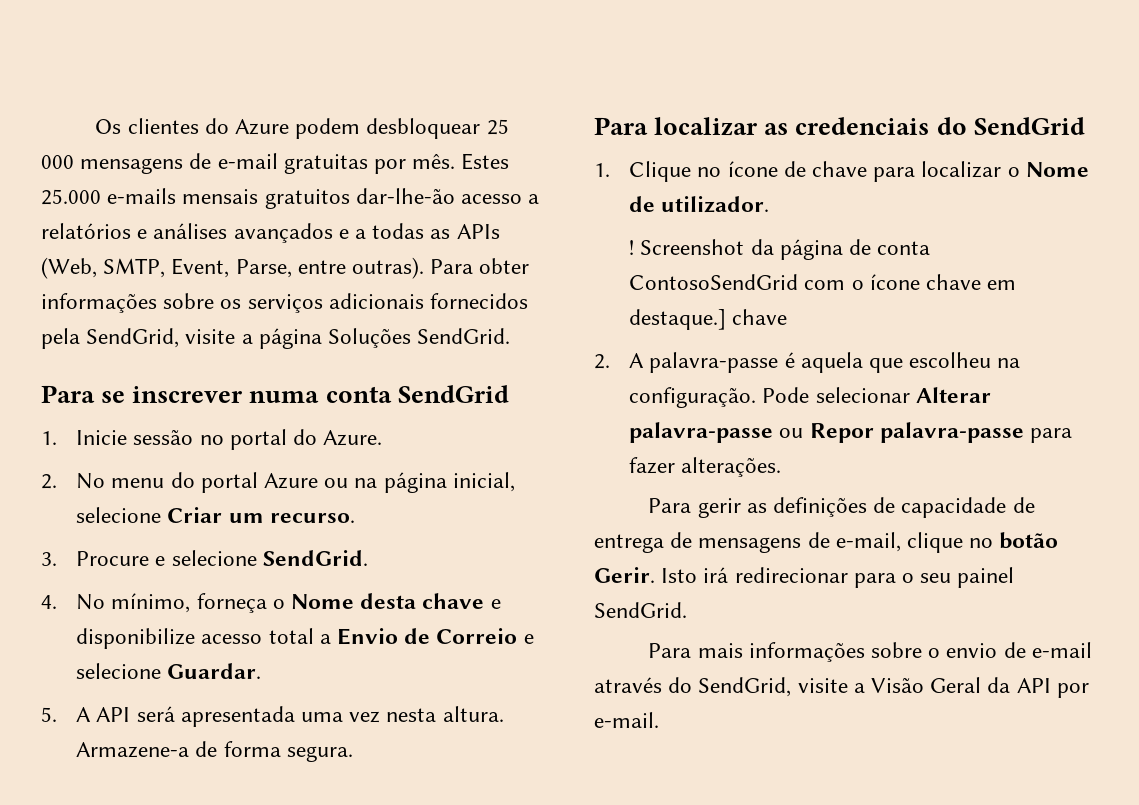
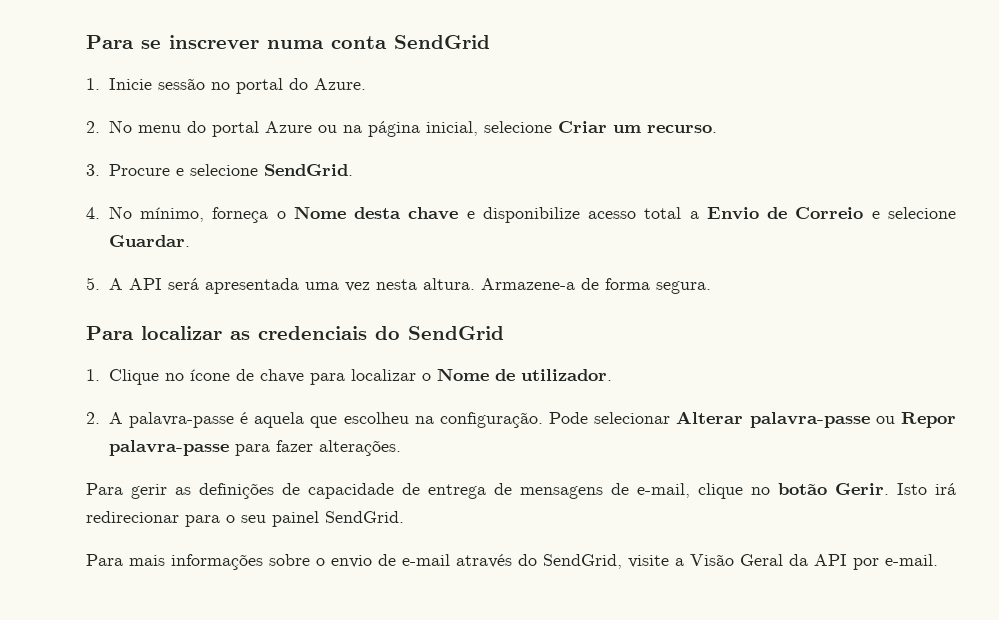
[95,118,509,139] [41,153,510,174] [41,188,540,209] [41,223,500,243] [41,257,530,279] [41,293,529,313] [41,328,511,349] Os clientes do Azure podem desbloquear 25 000 mensagens de e-mail gratuitas por mês. Estes 25.000 e-mails mensais gratuitos dar-lhe-ão acesso a relatórios e análises avançados e a todas as APIs (Web, SMTP, Event, Parse, entre outras). Para obter informações sobre os serviços adicionais fornecidos pela SendGrid, visite a página Soluções SendGrid. // -> (86, 42) none
[629,239,931,260] [629,274,1017,290] [629,309,788,330] // ! Screenshot da página de conta ContosoSendGrid com o ícone chave em destaque.] chave -> (612, 375) none

